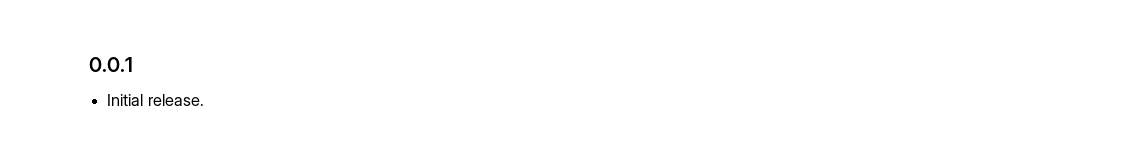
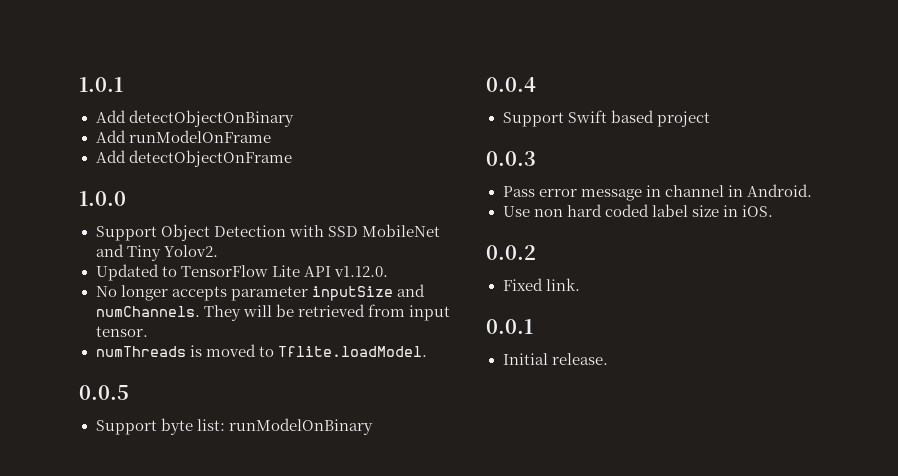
(89, 64) none -> [79,77,123,92] [95,110,294,127] [95,130,271,143] [95,150,292,167] [79,191,126,206] [95,224,440,241] [95,244,218,261] [95,264,388,281] [95,284,425,301] [95,304,450,321] [95,326,148,337] [95,344,427,357] [79,385,129,400] [95,418,373,435] [486,77,536,92] [502,110,710,127] [486,151,536,166] [502,184,812,201] [502,204,773,217] [486,245,536,260] [502,278,580,291] 1.0.1 // Add detectObjectOnBinary // Add runModelOnFrame // Add detectObjectOnFrame // 1.0.0 // Support Object Detection with SSD MobileNet and Tiny Yolov2. // Updated to TensorFlow Lite API v1.12.0. // No longer accepts parameter inputSize and numChannels. They will be retrieved from input tensor. // numThreads is moved to Tflite.loadModel. // 0.0.5 // Support byte list: runModelOnBinary // 0.0.4 // Support Swift based project // 0.0.3 // Pass error message in channel in Android. // Use non hard coded label size in iOS. // 0.0.2 // Fixed link. //

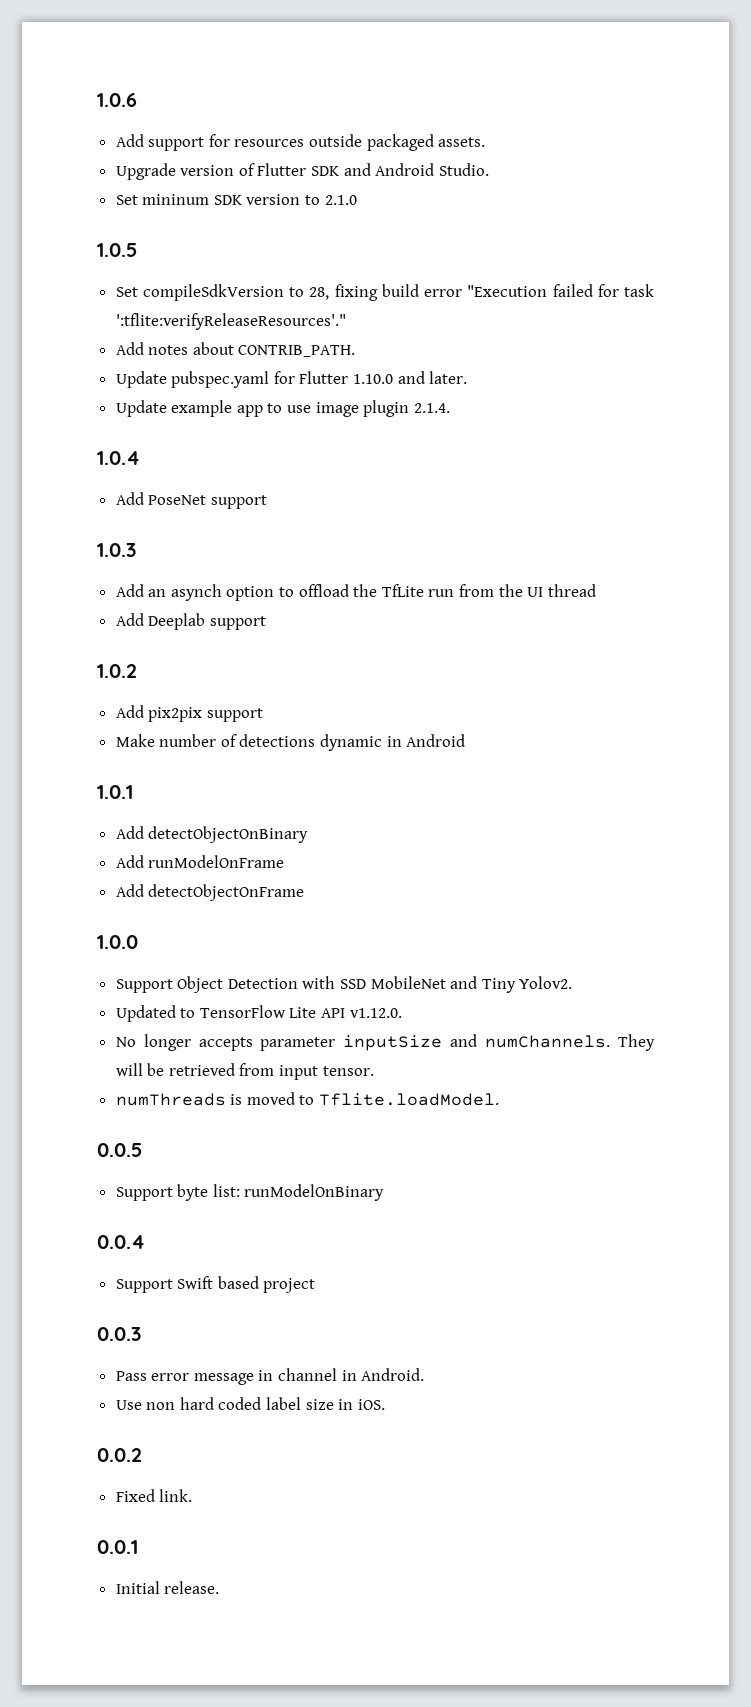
(79, 84) none -> [97,93,137,107] [115,134,486,151] [115,163,489,180] [115,194,357,205] [97,243,138,257] [115,284,655,301] [115,313,346,330] [115,342,356,357] [115,371,468,388] [115,400,450,417] [97,451,140,465] [115,492,267,509] [97,543,136,557] [115,584,596,601] [115,613,266,630] [97,664,137,678] [115,705,263,722] [115,734,466,751] 1.0.6 // Add support for resources outside packaged assets. // Upgrade version of Flutter SDK and Android Studio. // Set mininum SDK version to 2.1.0 // 1.0.5 // Set compileSdkVersion to 28, fixing build error "Execution failed for task ':tflite:verifyReleaseResources'." // Add notes about CONTRIB_PATH. // Update pubspec.yaml for Flutter 1.10.0 and later. // Update example app to use image plugin 2.1.4. // 1.0.4 // Add PoseNet support // 1.0.3 // Add an asynch option to offload the TfLite run from the UI thread // Add Deeplab support // 1.0.2 // Add pix2pix support // Make number of detections dynamic in Android //

